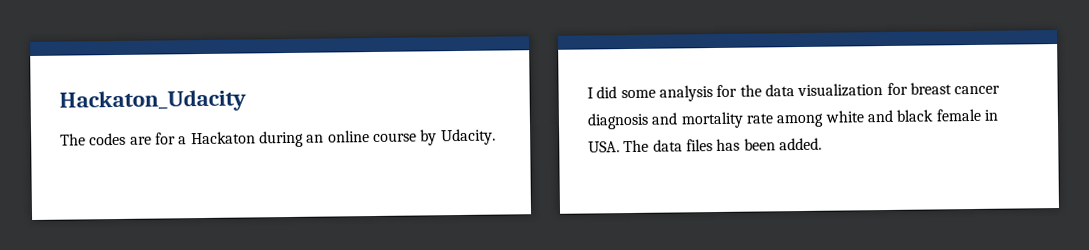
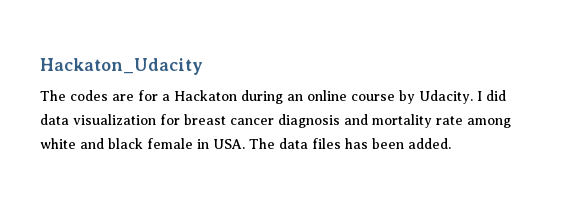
[620,84,762,102] some analysis for the -> (506, 95) none

